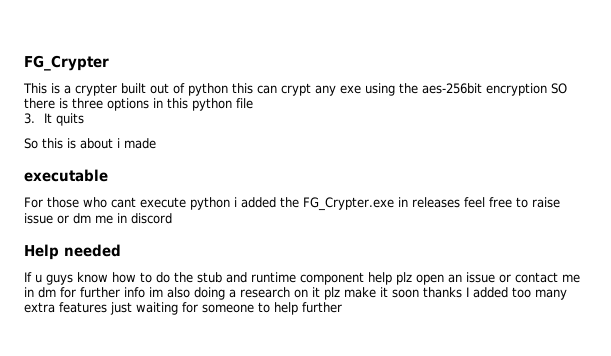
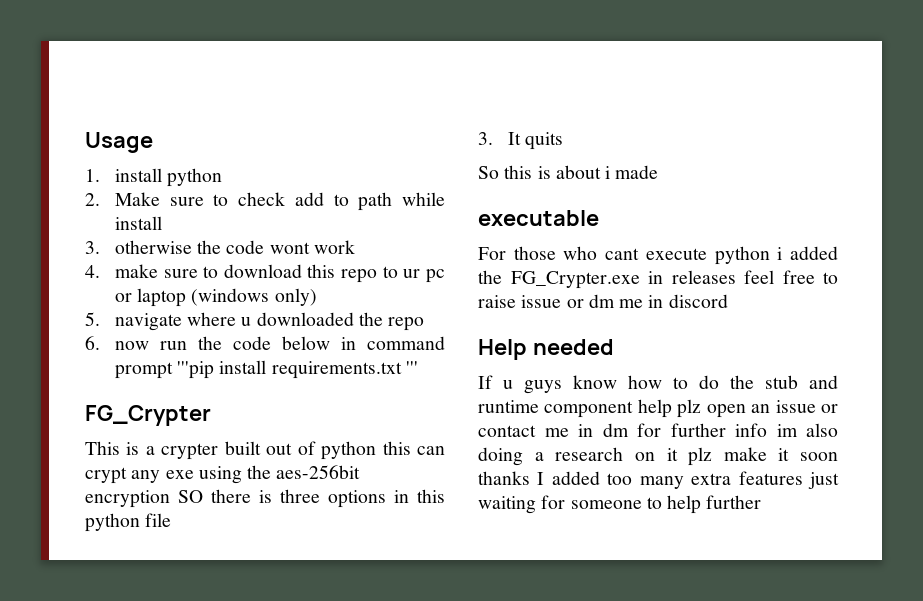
(24, 63) none -> [85,132,153,153] [85,168,223,187] [85,192,446,211] [114,216,162,230] [85,240,355,254] [85,264,446,283] [114,288,317,307] [85,312,425,331] [85,336,445,350] [114,360,418,379] Usage // 1. install python // 2. Make sure to check add to path while install // 3. otherwise the code wont work // 4. make sure to download this repo to ur pc or laptop (windows only) // 5. navigate where u downloaded the repo // 6. now run the code below in command prompt '''pip install requirements.txt ''' //

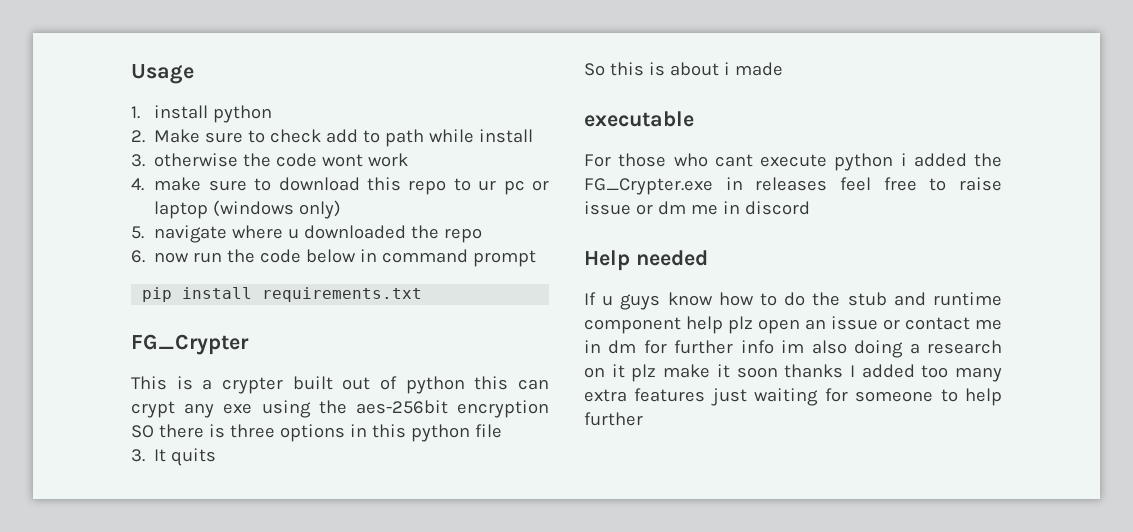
[177,361,215,379] '''pip -> [142,287,173,302] // pip
[405,361,418,374] ''' -> (423, 294) none

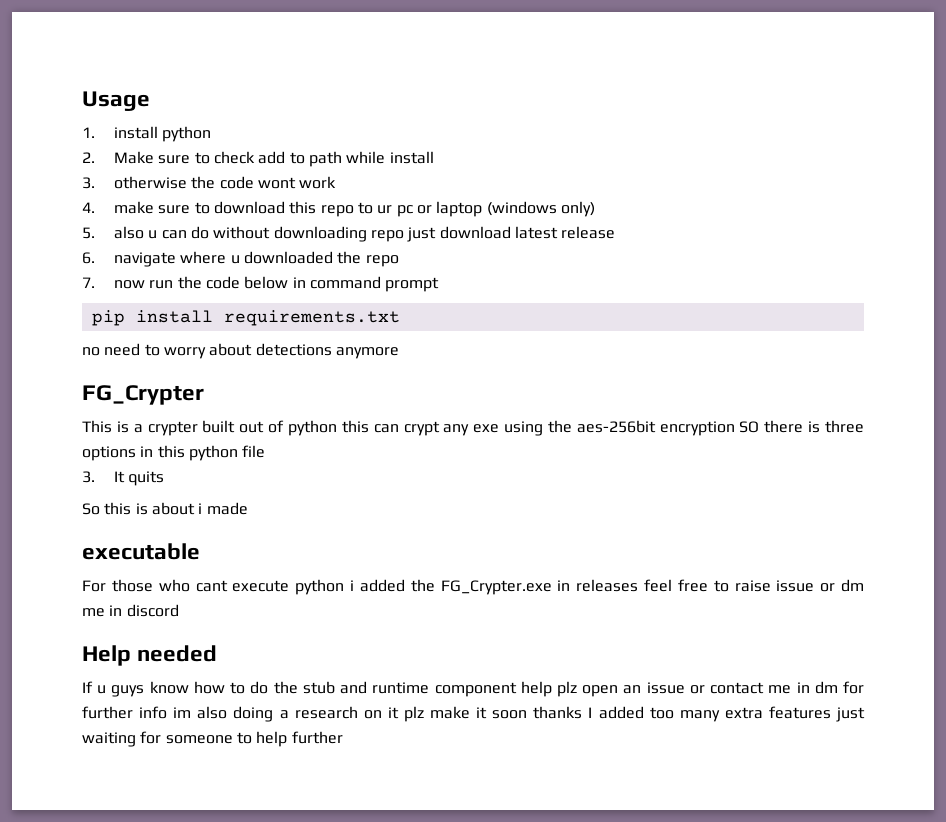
(144, 232) none -> [113,226,616,242] [82,252,95,264] also u can do without downloading repo just download latest release // 6.
[131,250,145,263] 6. -> [82,277,95,288] 7.
(423, 294) none -> [82,343,399,359] // no need to worry about detections anymore

